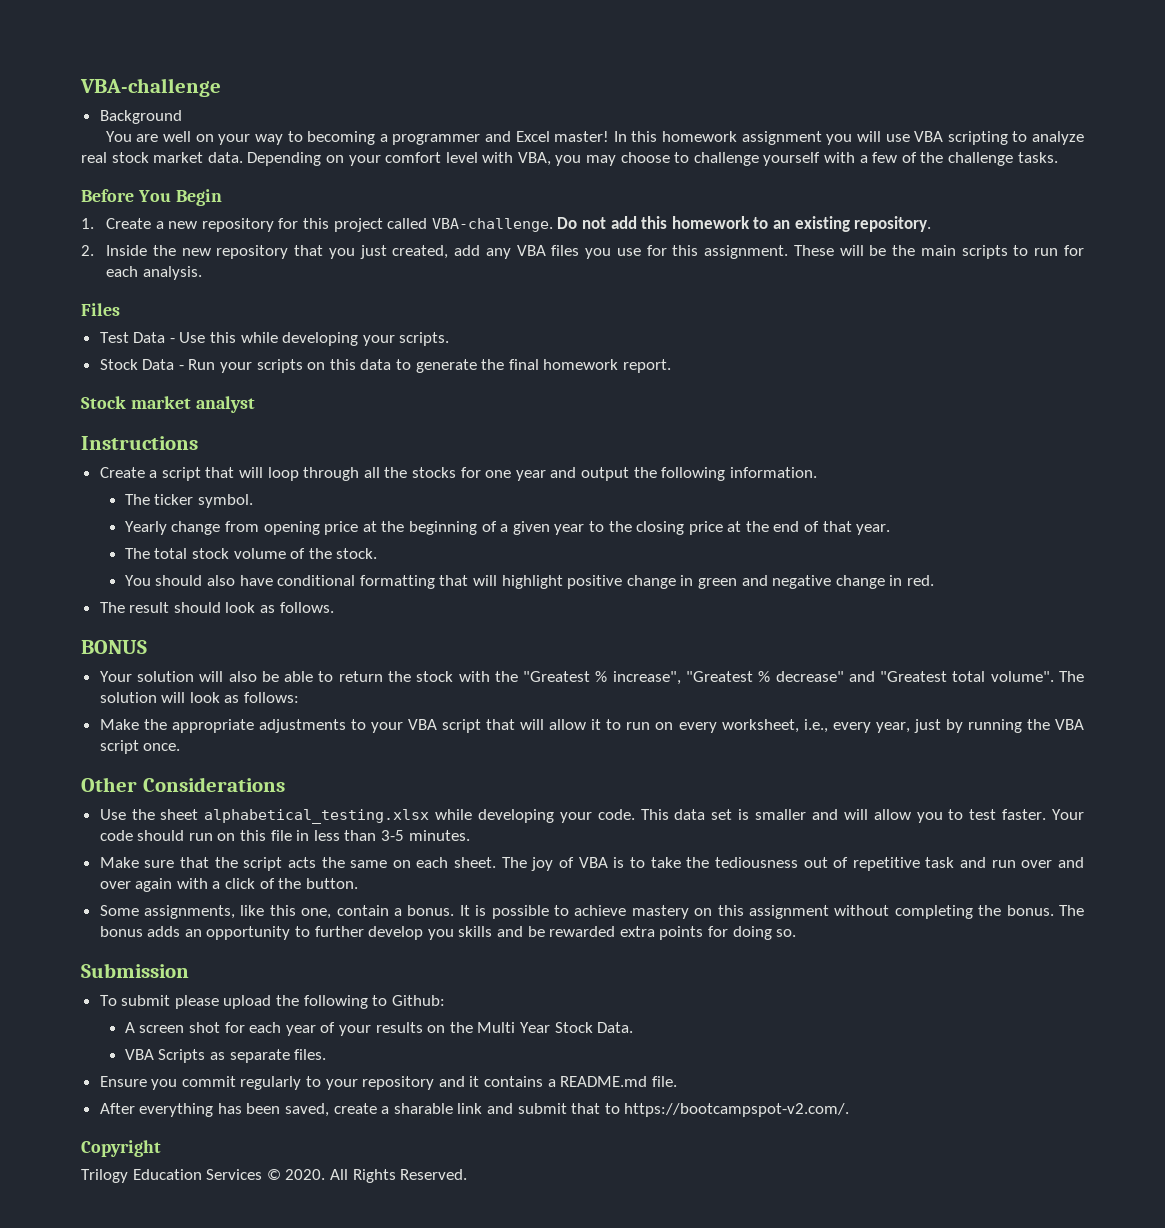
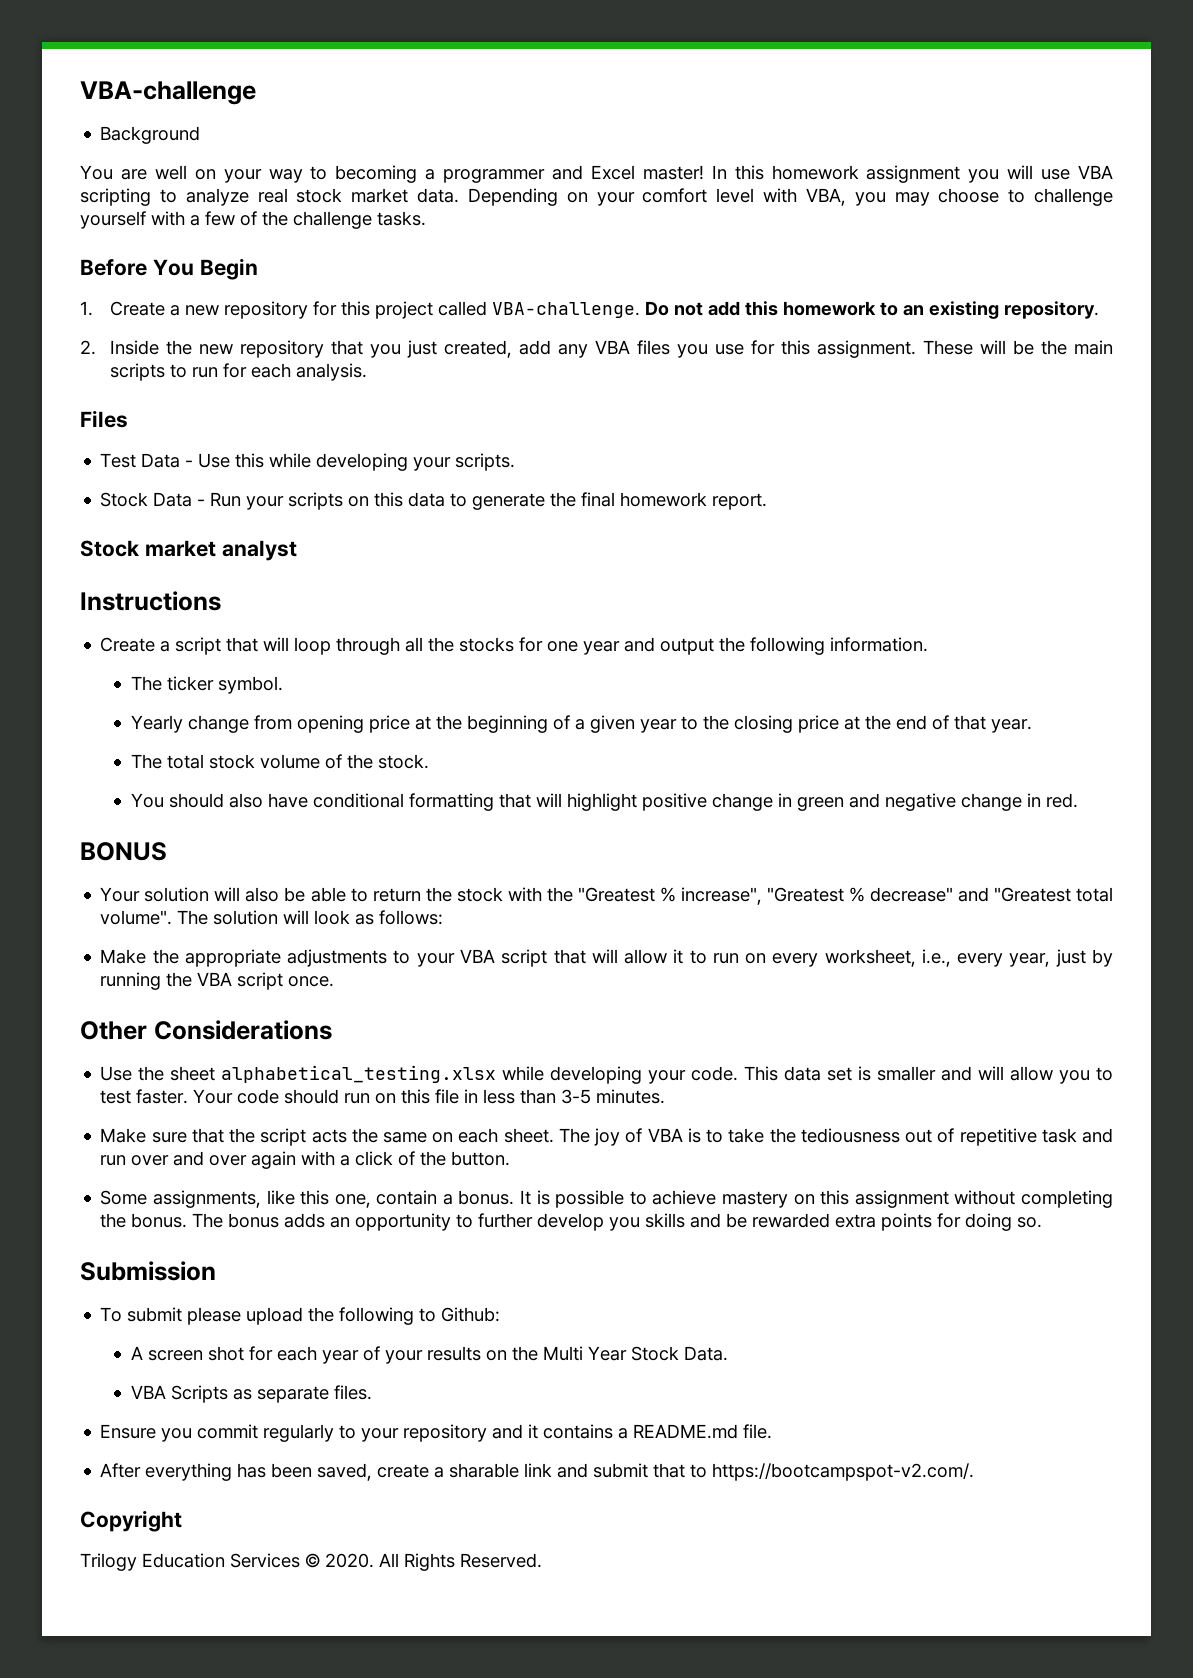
[99,602,334,613] // The result should look as follows. -> (1078, 800) none

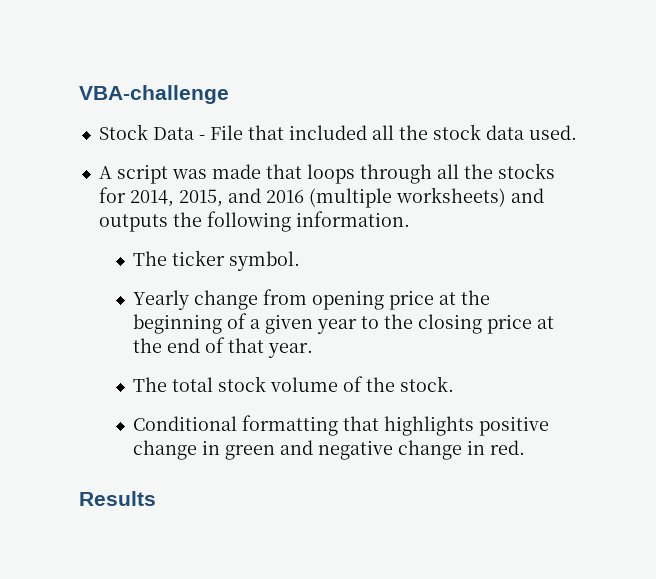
[100,126,201,144] [80,165,1113,183] [80,188,1114,206] [80,211,426,229] [80,258,258,280] [80,301,1100,319] [80,340,1114,358] [110,363,368,381] [80,410,128,428] [100,453,516,471] [100,492,768,510] [80,540,297,561] [80,591,221,611] [100,637,332,655] Background // You are well on your way to becoming a programmer and Excel master! In this homework assignment you will use VBA scripting to analyze real stock market data. Depending on your comfort level with VBA, you may choose to challenge yourself with a few of the challenge tasks. // Before You Begin // 1. Create a new repository for this project called VBA-challenge. Do not add this homework to an existing repository. // 2. Inside the new repository that you just created, add any VBA files you use for this assignment. These will be the main scripts to run for each analysis. // Files // Test Data - Use this while developing your scripts. // Stock Data - Run your scripts on this data to generate the final homework report. // Stock market analyst // Instructions // Create a script that will loop -> [98,124,577,140] [98,164,355,184] Stock Data - File that included all the stock data used. // A script was made that loops
[547,637,715,655] one year and output -> [129,187,544,208] [98,214,168,232] 2014, 2015, and 2016 (multiple worksheets) and outputs
[130,793,637,811] You should also have conditional formatting that will highlight -> [133,415,475,436] Conditional formatting that highlights
[80,842,167,861] [100,887,1114,905] [100,910,444,925] [100,949,1113,967] [100,972,335,990] [80,1020,332,1040] [100,1065,1114,1084] [100,1089,666,1104] [100,1128,1113,1146] [100,1151,511,1169] [100,1190,1113,1208] [100,1213,1043,1231] [80,1261,216,1281] [100,1307,501,1325] [130,1346,728,1364] [130,1385,372,1403] [100,1424,773,1442] [100,1463,975,1481] [80,1510,182,1532] [80,1553,542,1571] BONUS // Your solution will also be able to return the stock with the "Greatest % increase", "Greatest % decrease" and "Greatest total volume". The solution will look as follows: // Make the appropriate adjustments to your VBA script that will allow it to run on every worksheet, i.e., every year, just by running the VBA script once. // Other Considerations // Use the sheet alphabetical_testing.xlsx while developing your code. This data set is smaller and will allow you to test faster. Your code should run on this file in less than 3-5 minutes. // Make sure that the script acts the same on each sheet. The joy of VBA is to take the tediousness out of repetitive task and run over and over again with a click of the button. // Some assignments, like this one, contain a bonus. It is possible to achieve mastery on this assignment without completing the bonus. The bonus adds an opportunity to further develop you skills and be rewarded extra points for doing so. // Submission // To submit please upload the following to Github: // A screen shot for each year of your results on the Multi Year Stock Data. // VBA Scripts as separate files. // Ensure you commit regularly to your repository and it contains a README.md file. // After everything has been saved, create a sharable link and submit that to https://bootcampspot-v2.com/. // Copyright // Trilogy Education Services © 2020. All Rights Reserved. -> [79,491,156,506] Results

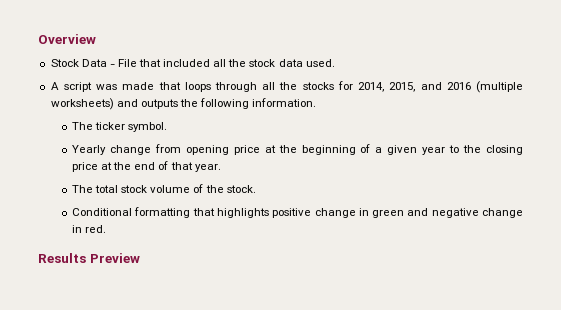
[79,85,229,104] VBA-challenge -> [38,34,96,44] Overview
(156, 498) none -> [89,253,140,263] Preview

